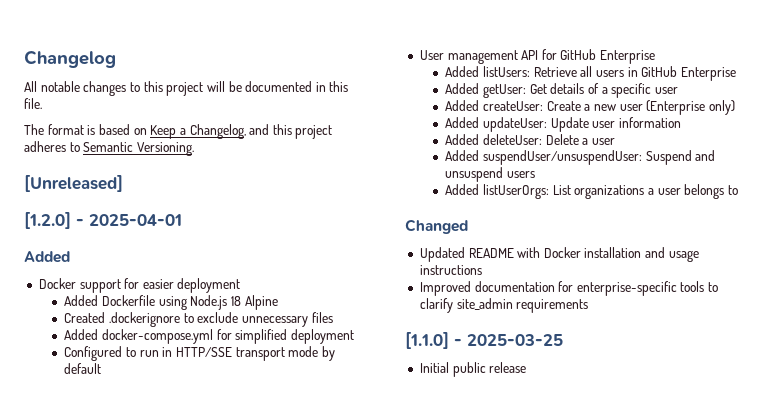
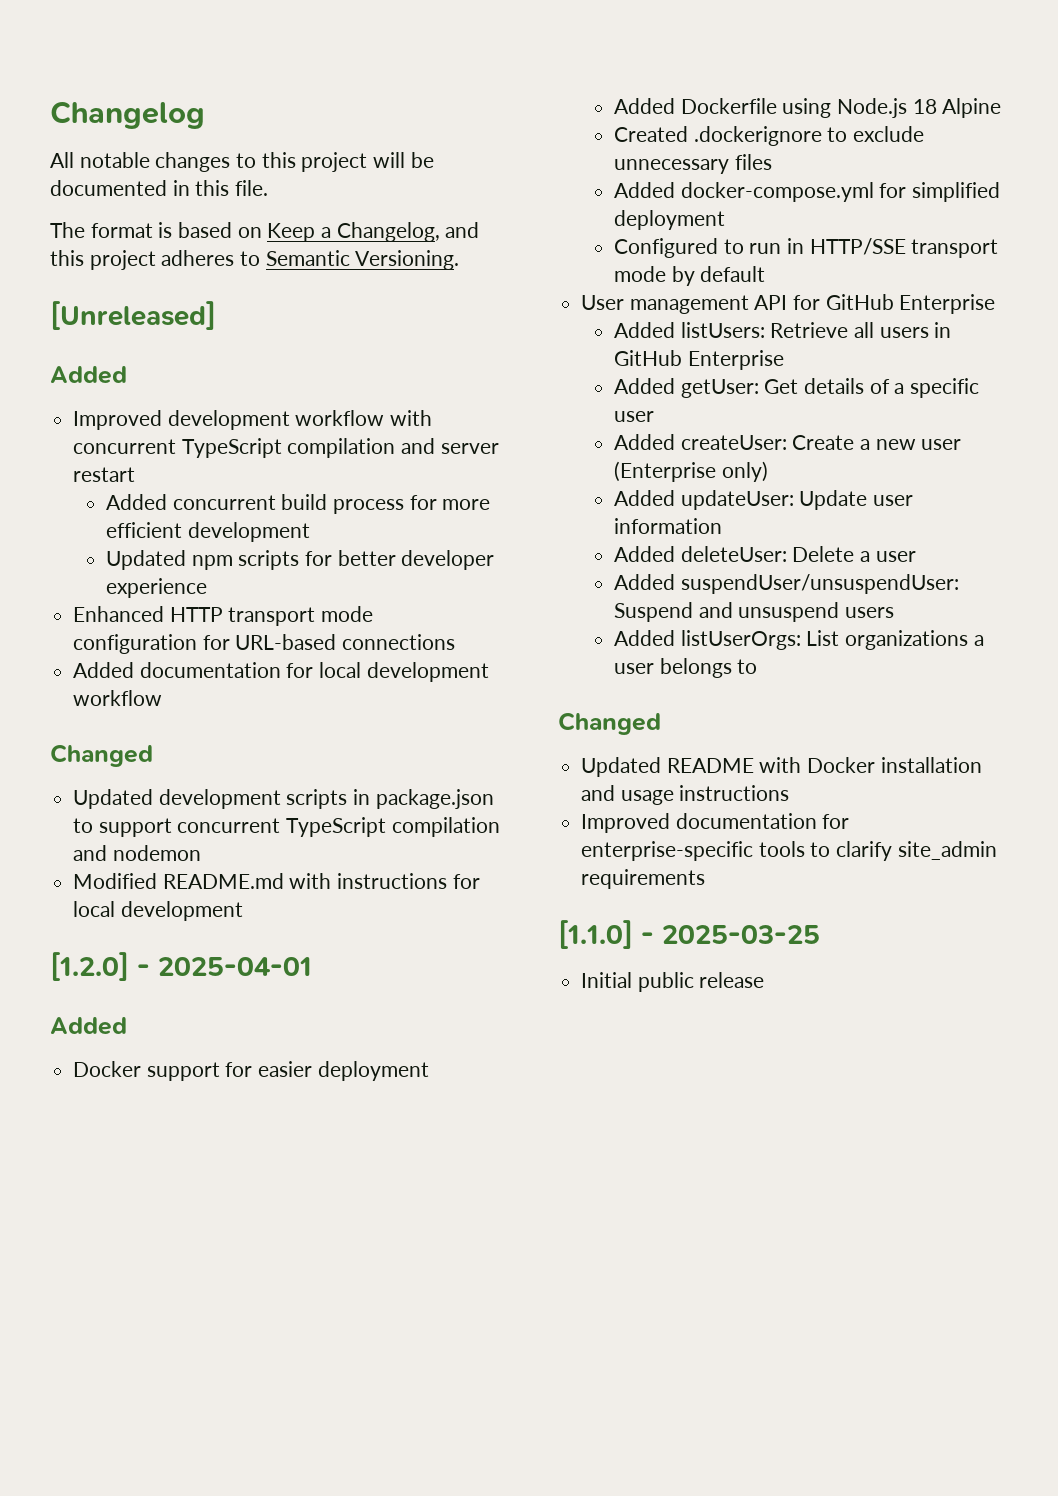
(123, 183) none -> [50,366,127,384] [73,410,433,430] [73,438,499,458] [73,467,136,482] [106,494,491,514] [106,522,310,542] [106,550,495,570] [106,578,208,598] [73,606,374,626] [73,634,456,654] [73,662,489,682] [73,690,163,706] [50,744,153,767] [73,789,494,809] [73,817,500,837] [73,845,201,861] [73,873,480,889] [73,901,243,921] // Added // Improved development workflow with concurrent TypeScript compilation and server restart // Added concurrent build process for more efficient development // Updated npm scripts for better developer experience // Enhanced HTTP transport mode configuration for URL-based connections // Added documentation for local development workflow // Changed // Updated development scripts in package.json to support concurrent TypeScript compilation and nodemon // Modified README.md with instructions for local development

